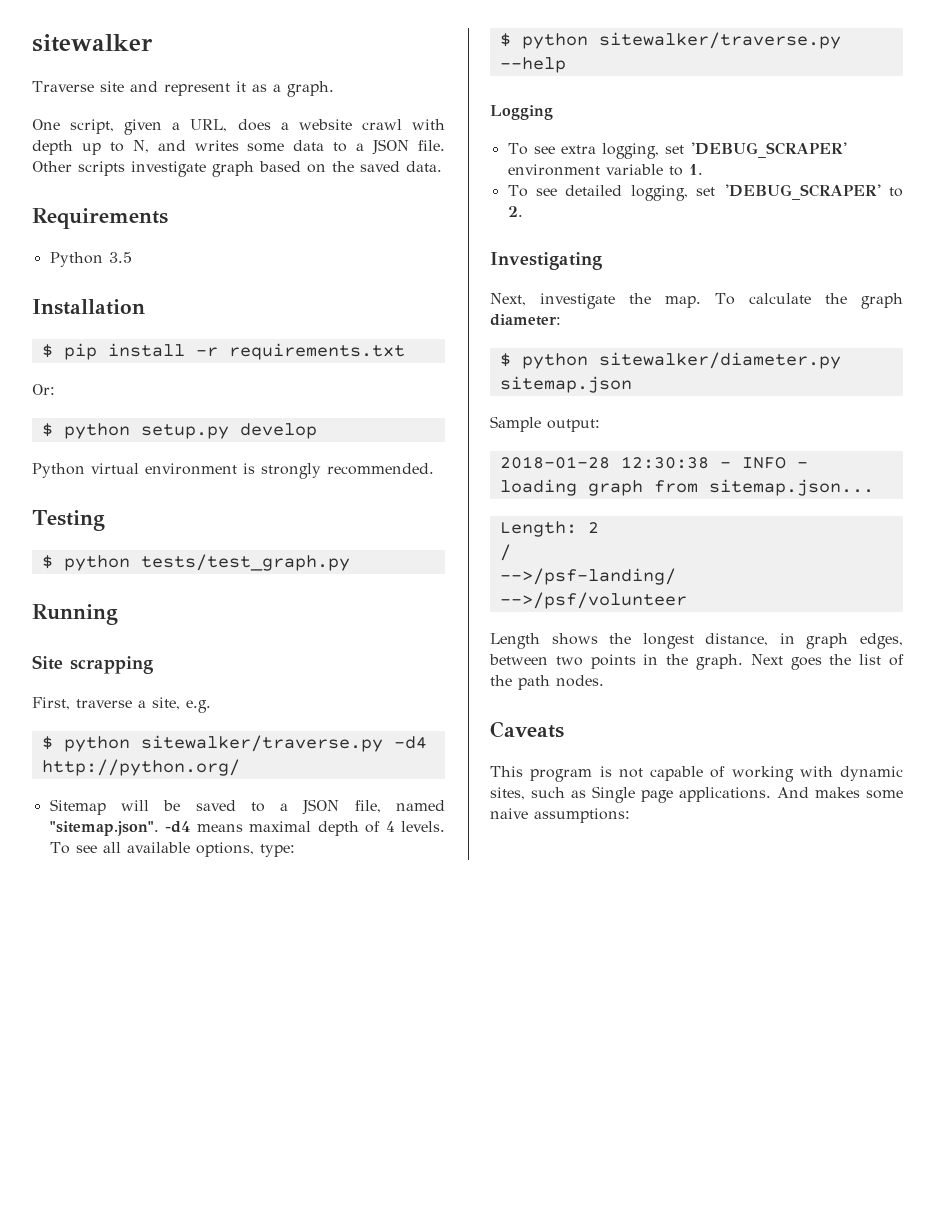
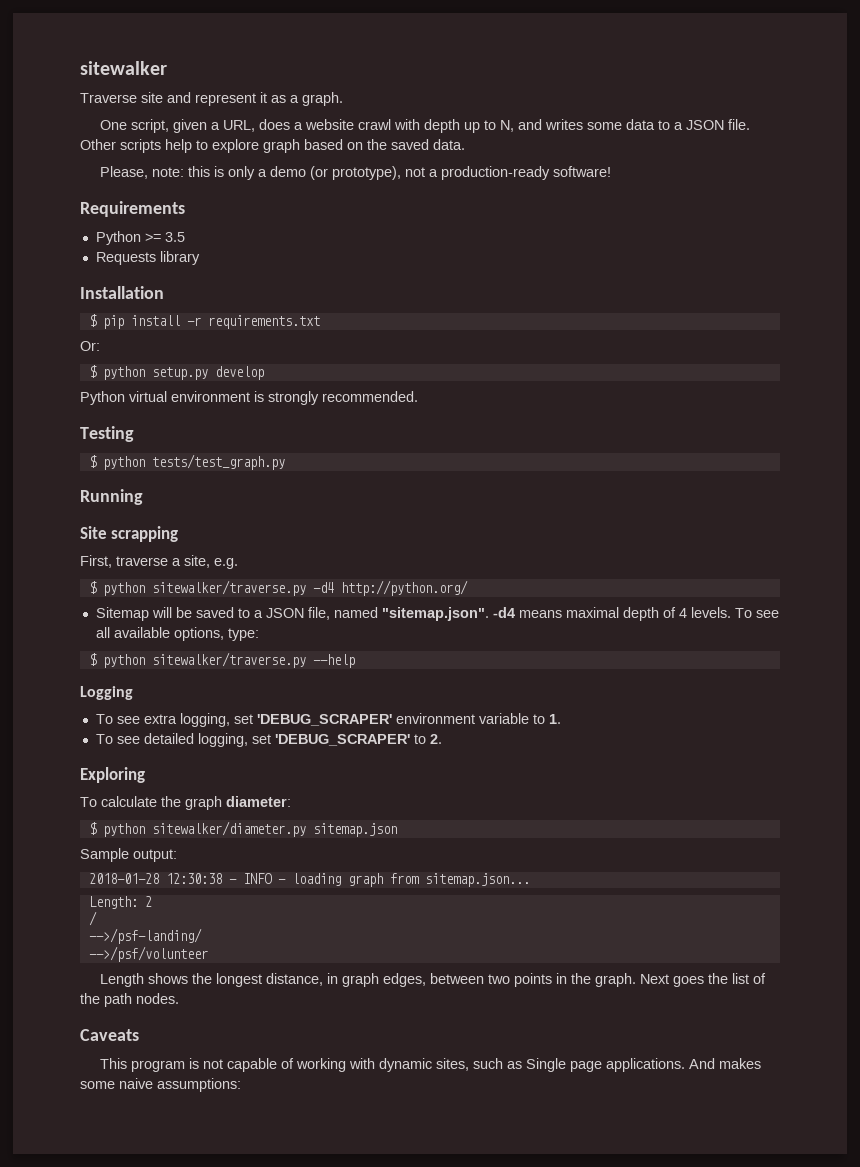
[131,161,206,177] investigate -> [165,139,259,153] help to explore
(442, 166) none -> [99,166,611,180] // Please, note: this is only a demo (or prototype), not a production-ready software!
(103, 259) none -> [144,233,161,242] >=
(132, 257) none -> [95,251,200,265] // Requests library
[490,252,602,270] [490,293,702,309] Investigating // Next, investigate the map. -> [80,767,145,783] Exploring //

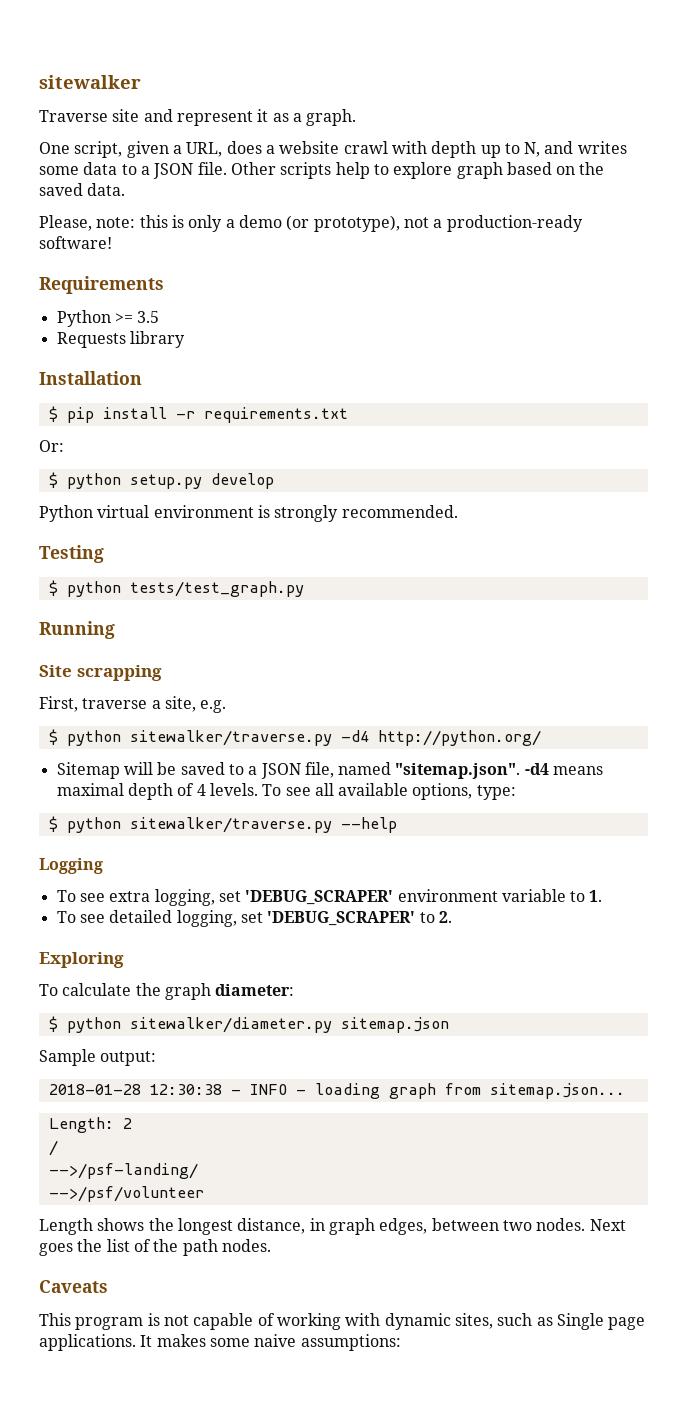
[513,973,636,987] points in the graph. -> [536,1218,586,1231] nodes.
[688,1058,715,1069] And -> [140,1335,153,1347] It

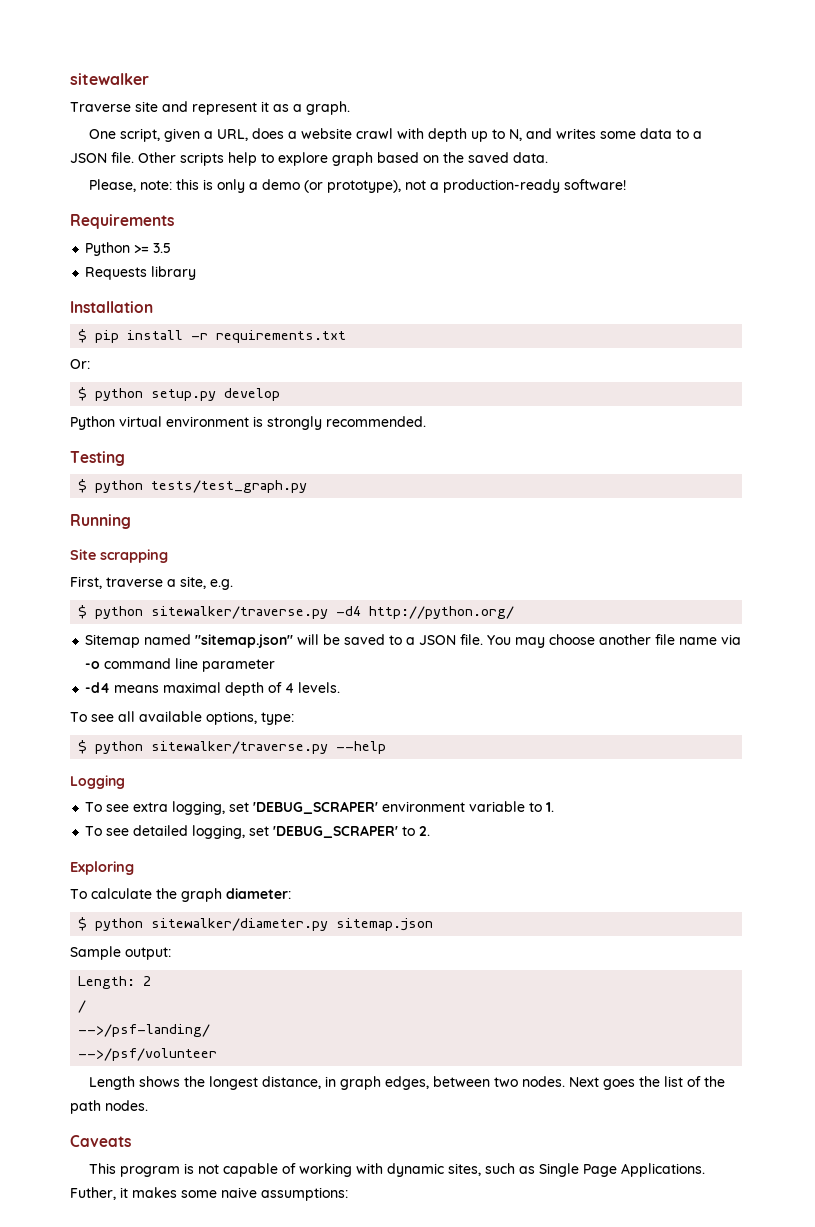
(120, 770) none -> [144,634,294,648] named "sitemap.json"
[304,762,521,779] file, named "sitemap.json". -> [460,634,742,648] [85,658,276,672] file. You may choose another file name via -o command line parameter //
(258, 789) none -> (341, 687) //
[48,1083,625,1099] // 2018-01-28 12:30:38 - INFO - loading graph from sitemap.json... -> (171, 953) none
[608,1317,646,1330] [39,1334,153,1351] page applications. It -> [583,1163,706,1177] [70,1187,128,1200] Page Applications. Futher, it

